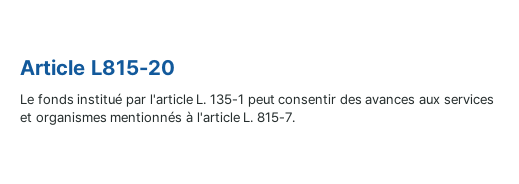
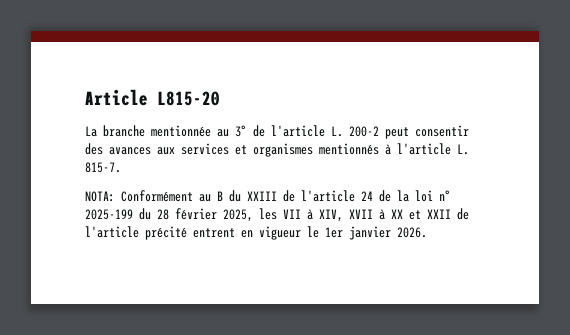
[20,93,244,107] Le fonds institué par l'article L. 135-1 -> [85,125,379,137] La branche mentionnée au 3° de l'article L. 200-2
(295, 117) none -> [85,190,451,202] [85,208,469,222] [85,226,427,240] // NOTA: Conformément au B du XXIII de l'article 24 de la loi n° 2025-199 du 28 février 2025, les VII à XIV, XVII à XX et XXII de l'article précité entrent en vigueur le 1er janvier 2026.

